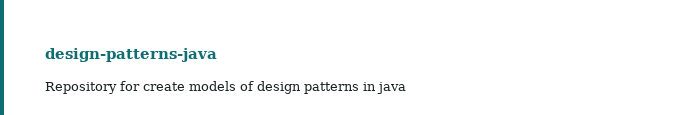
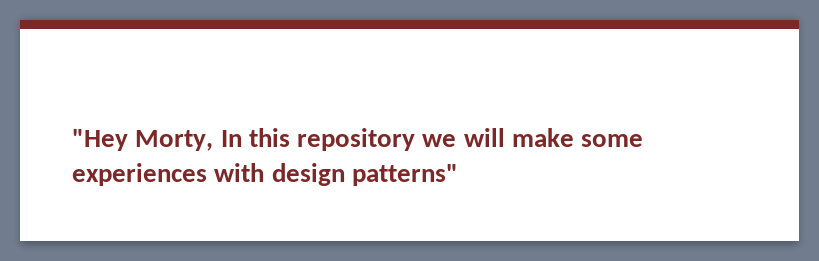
[45,48,217,62] [45,81,406,94] design-patterns-java // Repository for create models of design patterns in java -> [72,128,644,151] [72,163,458,186] "Hey Morty, In this repository we will make some experiences with design patterns"

